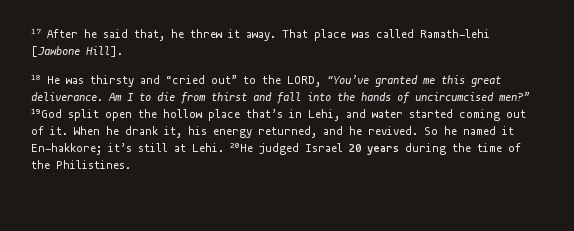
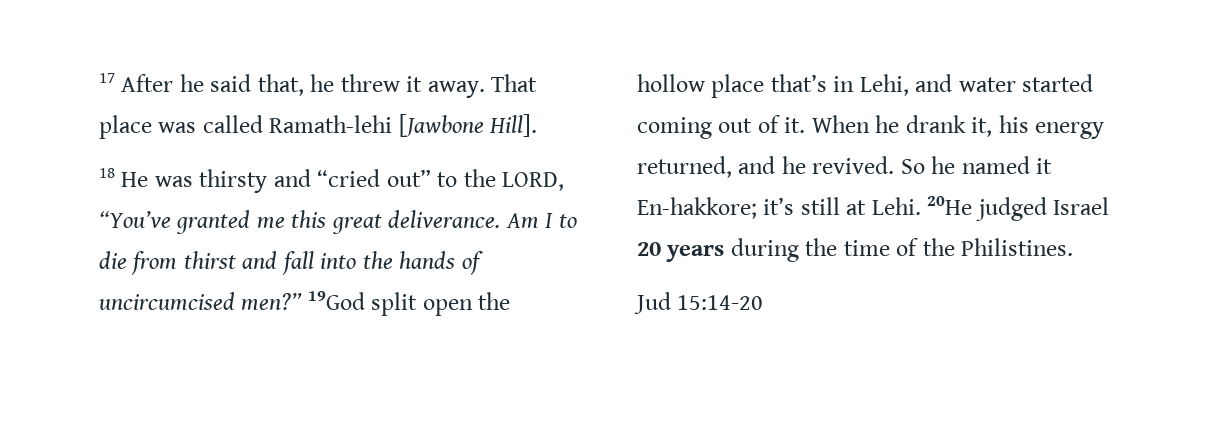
(131, 164) none -> [634,292,764,314] // Jud 15:14-20

